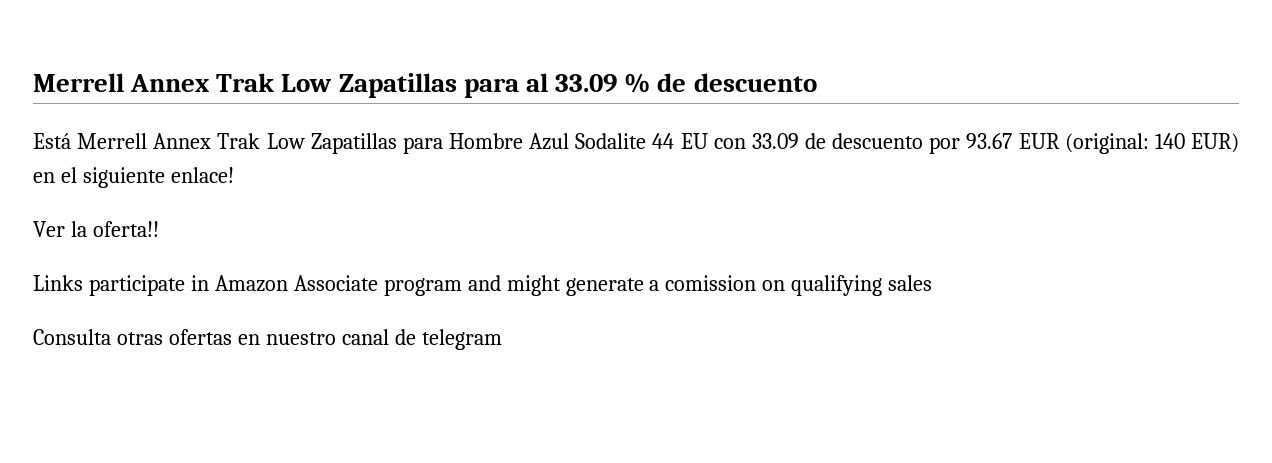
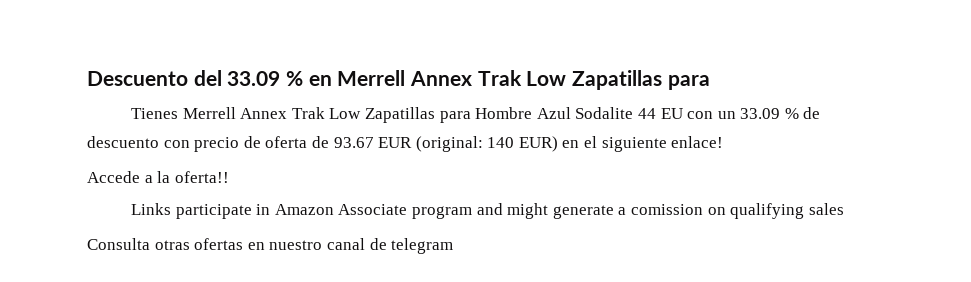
[33,73,817,98] [33,133,71,149] Merrell Annex Trak Low Zapatillas para al 33.09 % de descuento // Está -> [87,70,710,90] [131,108,179,119] Descuento del 33.09 % en Merrell Annex Trak Low Zapatillas para // Tienes
[751,133,961,154] 33.09 de descuento por -> [717,107,821,119] [87,136,329,152] un 33.09 % de descuento con precio de oferta de
[33,221,65,237] Ver -> [87,171,153,183] Accede a

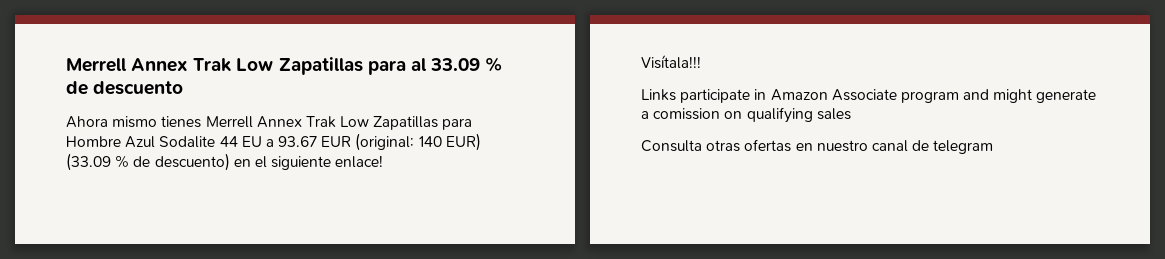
[87,70,710,90] [131,108,179,119] Descuento del 33.09 % en Merrell Annex Trak Low Zapatillas para // Tienes -> [66,57,504,75] [66,81,184,95] [66,116,202,128] Merrell Annex Trak Low Zapatillas para al 33.09 % de descuento // Ahora mismo tienes
[687,107,821,119] [87,136,329,152] con un 33.09 % de descuento con precio de oferta de -> [265,139,274,147] a
(558, 144) none -> [66,153,230,171] (33.09 % de descuento)
[87,171,229,183] Accede a la oferta!! -> [641,55,701,69] Visítala!!!

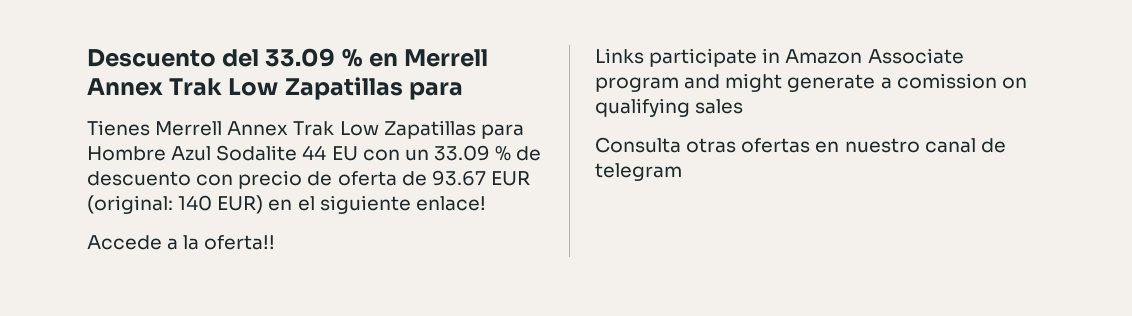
[66,57,504,75] [66,81,184,95] [66,116,202,128] Merrell Annex Trak Low Zapatillas para al 33.09 % de descuento // Ahora mismo tienes -> [87,48,489,67] [87,77,463,100] [87,120,150,136] Descuento del 33.09 % en Merrell Annex Trak Low Zapatillas para // Tienes
[265,139,274,147] a -> [362,145,542,161] [87,170,427,189] con un 33.09 % de descuento con precio de oferta de
[66,153,230,171] (33.09 % de descuento) -> (264, 204) none
[641,55,701,69] Visítala!!! -> [87,235,276,250] Accede a la oferta!!

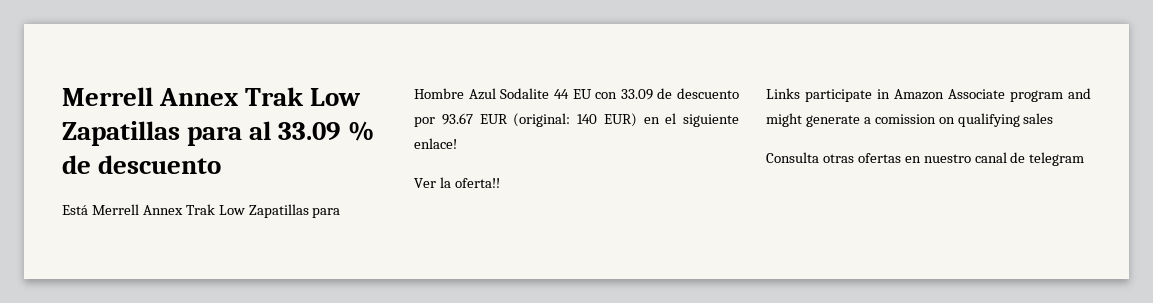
[87,48,489,67] [87,77,463,100] [87,120,150,136] Descuento del 33.09 % en Merrell Annex Trak Low Zapatillas para // Tienes -> [62,87,362,106] [62,121,374,146] [62,155,222,174] [62,205,88,215] Merrell Annex Trak Low Zapatillas para al 33.09 % de descuento // Está
[404,145,542,161] [87,170,427,189] un 33.09 % de descuento con precio de oferta de -> [620,88,739,100] [414,117,435,127] 33.09 de descuento por
[87,235,179,250] Accede a -> [414,178,436,188] Ver

